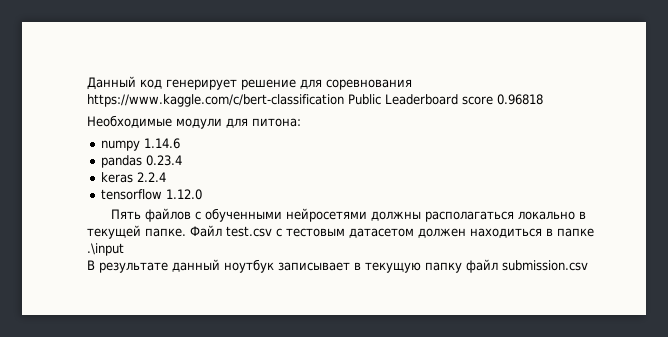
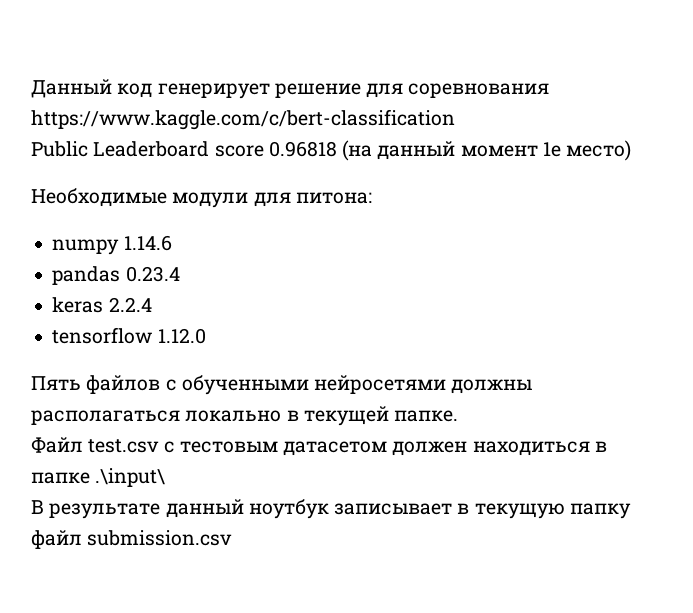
(344, 100) none -> (455, 119) //
(543, 99) none -> [342,140,632,161] (на данный момент 1е место)
(186, 232) none -> (459, 416) //
[87,243,124,256] .\input -> [95,468,166,487] .\input\

